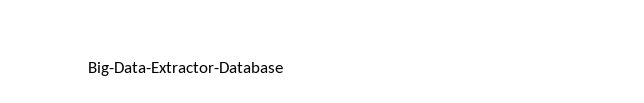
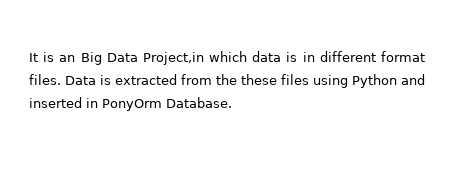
[88,62,283,76] Big-Data-Extractor-Database -> [29,51,425,65] [29,74,425,88] [29,97,232,111] It is an Big Data Project,in which data is in different format files. Data is extracted from the these files using Python and inserted in PonyOrm Database.

